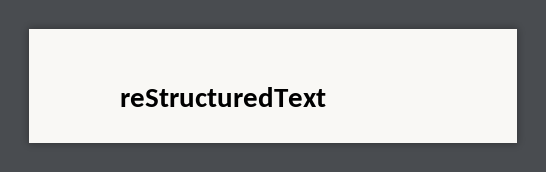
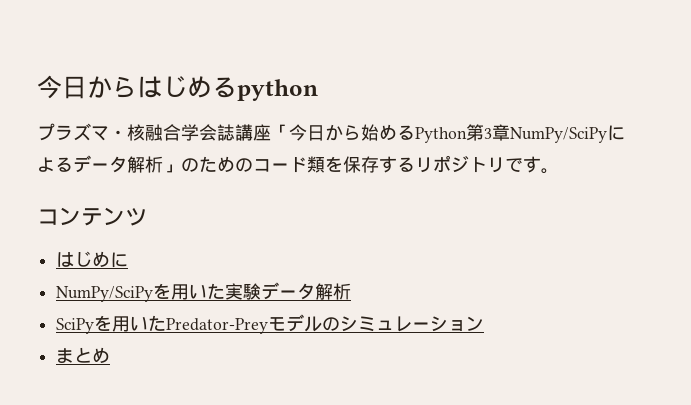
[120,87,326,107] reStructuredText -> [37,75,318,101] [37,123,625,143] [37,155,559,174] [37,207,147,226] [56,251,129,268] [56,282,352,302] [56,314,485,334] [56,347,111,363] 今日からはじめるpython // プラズマ・核融合学会誌講座「今日から始めるPython第3章NumPy/SciPyによるデータ解析」のためのコード類を保存するリポジトリです。 // コンテンツ // はじめに // NumPy/SciPyを用いた実験データ解析 // SciPyを用いたPredator-Preyモデルのシミュレーション // まとめ

